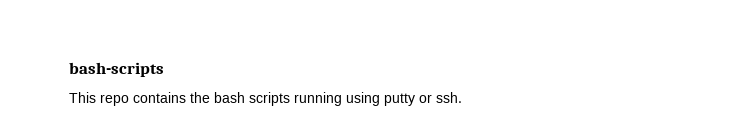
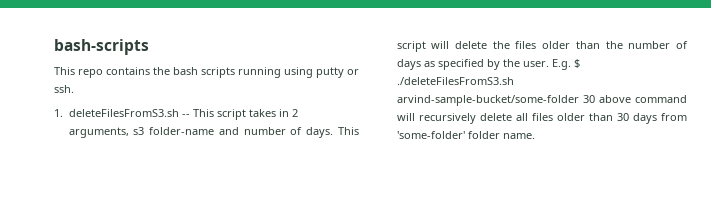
(462, 97) none -> [54,109,298,120] [68,127,359,138] [396,41,688,52] [396,59,580,70] [396,77,514,85] [396,95,687,106] [396,113,687,124] [396,131,535,139] // 1. deleteFilesFromS3.sh -- This script takes in 2 arguments, s3 folder-name and number of days. This script will delete the files older than the number of days as specified by the user. E.g. $ ./deleteFilesFromS3.sh arvind-sample-bucket/some-folder 30 above command will recursively delete all files older than 30 days from 'some-folder' folder name.

